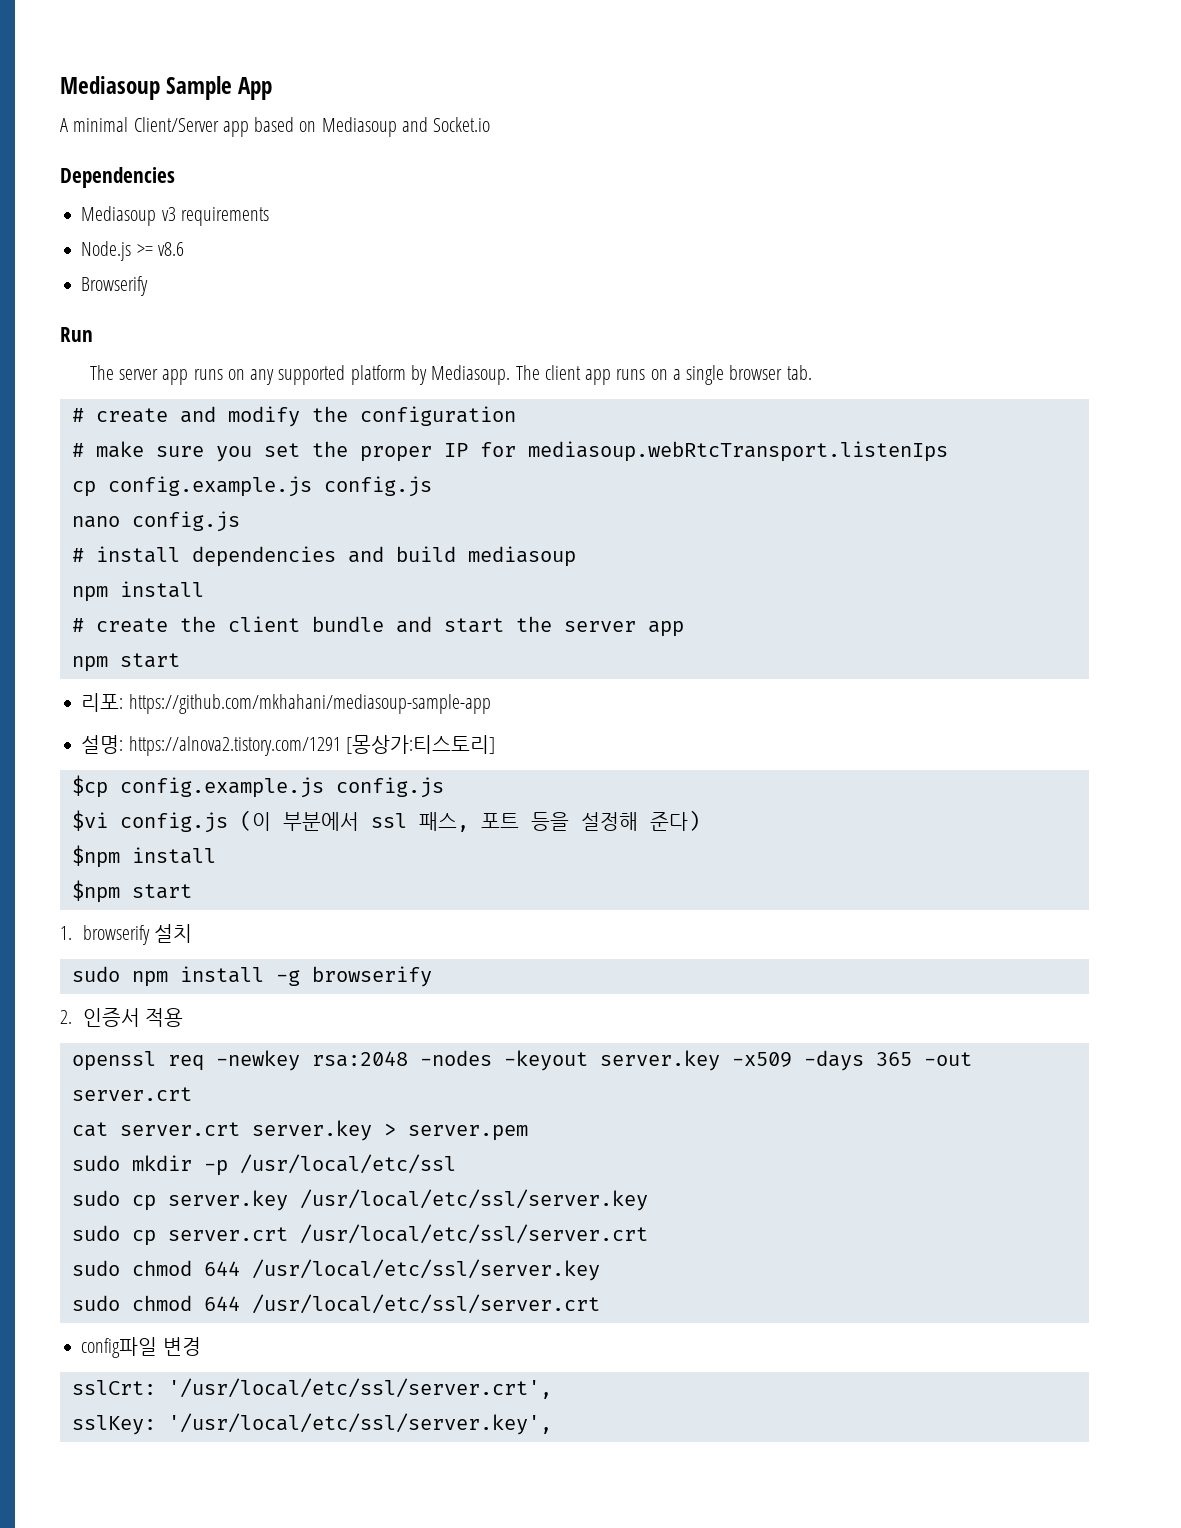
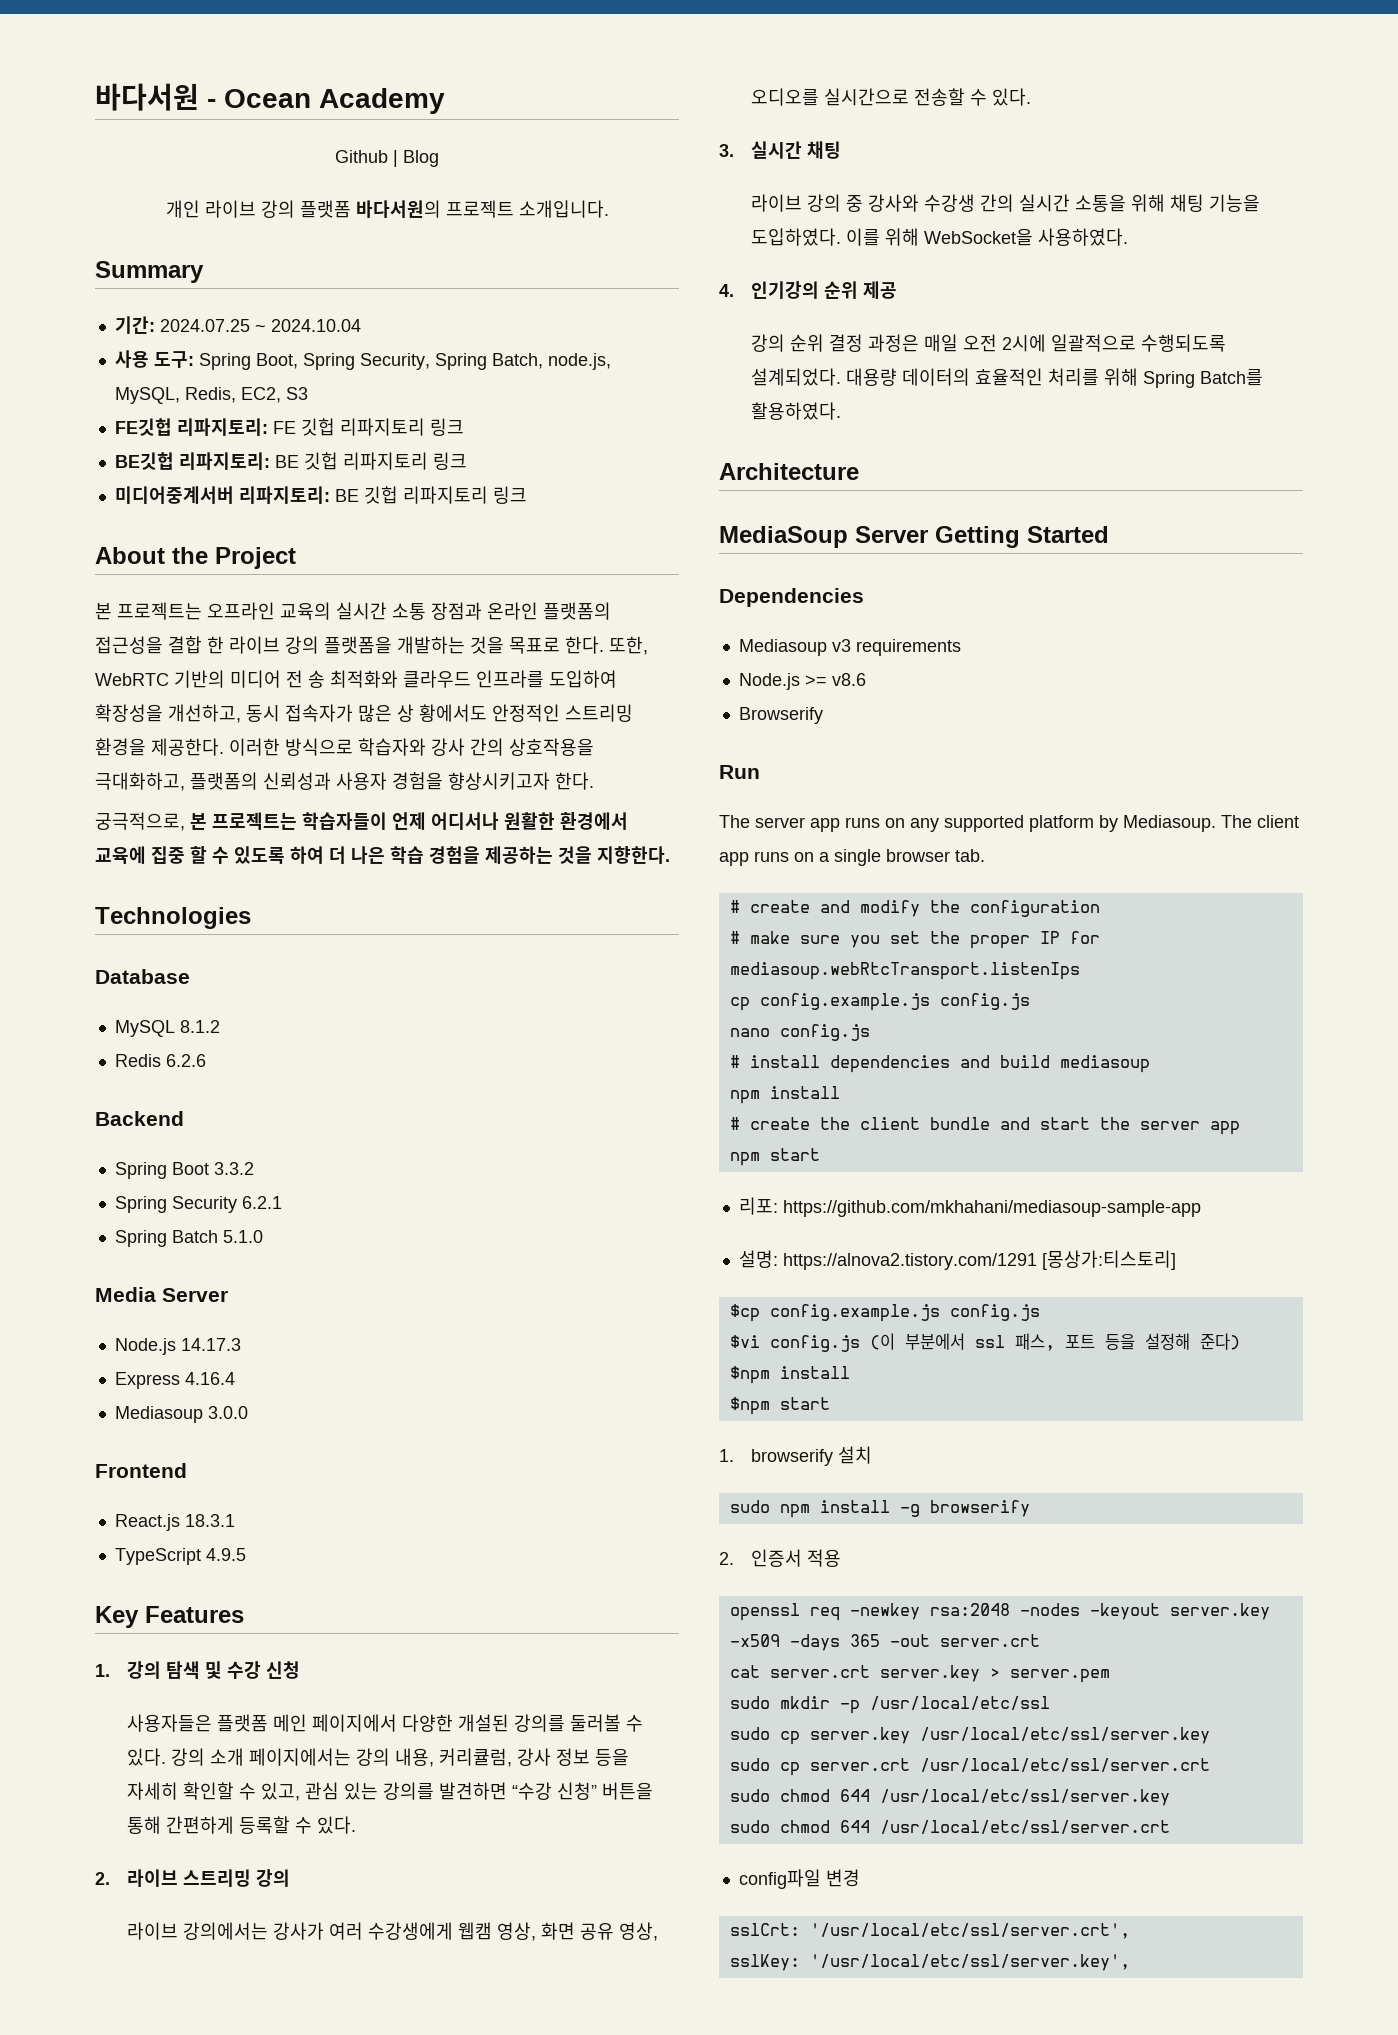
[60,76,273,100] [60,117,491,137] Mediasoup Sample App // A minimal Client/Server app based on Mediasoup and Socket.io -> [95,83,445,114] [335,150,439,167] [165,200,609,218] [95,261,204,283] [114,316,361,334] [114,350,611,370] [114,387,308,404] [114,418,464,436] [114,452,467,470] [114,486,527,504] [95,547,296,569] [95,602,611,620] [95,636,648,655] [95,670,617,688] [95,704,633,723] [95,738,594,756] [95,772,594,791] [95,812,628,831] [95,846,670,864] [95,907,251,929] [95,969,190,984] [114,1020,220,1037] [114,1054,206,1067] [95,1111,184,1126] [114,1162,254,1179] [114,1196,282,1213] [114,1230,263,1247] [95,1287,228,1302] [114,1338,241,1355] [114,1372,235,1389] [114,1406,248,1423] [95,1463,187,1478] [114,1514,235,1531] [114,1548,246,1565] [95,1606,244,1628] [95,1661,301,1679] [127,1714,644,1732] [127,1748,630,1767] [127,1782,654,1801] [127,1816,357,1834] [95,1869,291,1887] [127,1922,659,1941] [751,88,1032,106] [719,141,842,159] [751,194,1261,212] [751,228,1129,246] [719,281,898,299] [751,334,1227,352] [751,368,1264,388] [751,402,842,420] [719,463,859,480] [719,526,1109,548] 바다서원 - Ocean Academy // Github | Blog // 개인 라이브 강의 플랫폼 바다서원의 프로젝트 소개입니다. // Summary // 기간: 2024.07.25 ~ 2024.10.04 // 사용 도구: Spring Boot, Spring Security, Spring Batch, node.js, MySQL, Redis, EC2, S3 // FE깃헙 리파지토리: FE 깃헙 리파지토리 링크 // BE깃헙 리파지토리: BE 깃헙 리파지토리 링크 // 미디어중계서버 리파지토리: BE 깃헙 리파지토리 링크 // About the Project // 본 프로젝트는 오프라인 교육의 실시간 소통 장점과 온라인 플랫폼의 접근성을 결합 한 라이브 강의 플랫폼을 개발하는 것을 목표로 한다. 또한, WebRTC 기반의 미디어 전 송 최적화와 클라우드 인프라를 도입하여 확장성을 개선하고, 동시 접속자가 많은 상 황에서도 안정적인 스트리밍 환경을 제공한다. 이러한 방식으로 학습자와 강사 간의 상호작용을 극대화하고, 플랫폼의 신뢰성과 사용자 경험을 향상시키고자 한다. // 궁극적으로, 본 프로젝트는 학습자들이 언제 어디서나 원활한 환경에서 교육에 집중 할 수 있도록 하여 더 나은 학습 경험을 제공하는 것을 지향한다. // Technologies // Database // MySQL 8.1.2 // Redis 6.2.6 // Backend // Spring Boot 3.3.2 // Spring Security 6.2.1 // Spring Batch 5.1.0 // Media Server // Node.js 14.17.3 // Express 4.16.4 // Mediasoup 3.0.0 // Frontend // React.js 18.3.1 // TypeScript 4.9.5 // Key Features // 1. 강의 탐색 및 수강 신청 // 사용자들은 플랫폼 메인 페이지에서 다양한 개설된 강의를 둘러볼 수 있다. 강의 소개 페이지에서는 강의 내용, 커리큘럼, 강사 정보 등을 자세히 확인할 수 있고, 관심 있는 강의를 발견하면 “수강 신청” 버튼을 통해 간편하게 등록할 수 있다. // 2. 라이브 스트리밍 강의 // 라이브 강의에서는 강사가 여러 수강생에게 웹캠 영상, 화면 공유 영상, 오디오를 실시간으로 전송할 수 있다. // 3. 실시간 채팅 // 라이브 강의 중 강사와 수강생 간의 실시간 소통을 위해 채팅 기능을 도입하였다. 이를 위해 WebSocket을 사용하였다. // 4. 인기강의 순위 제공 // 강의 순위 결정 과정은 매일 오전 2시에 일괄적으로 수행되도록 설계되었다. 대용량 데이터의 효율적인 처리를 위해 Spring Batch를 활용하였다. // Architecture // MediaSoup Server Getting Started

